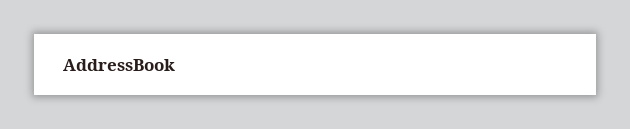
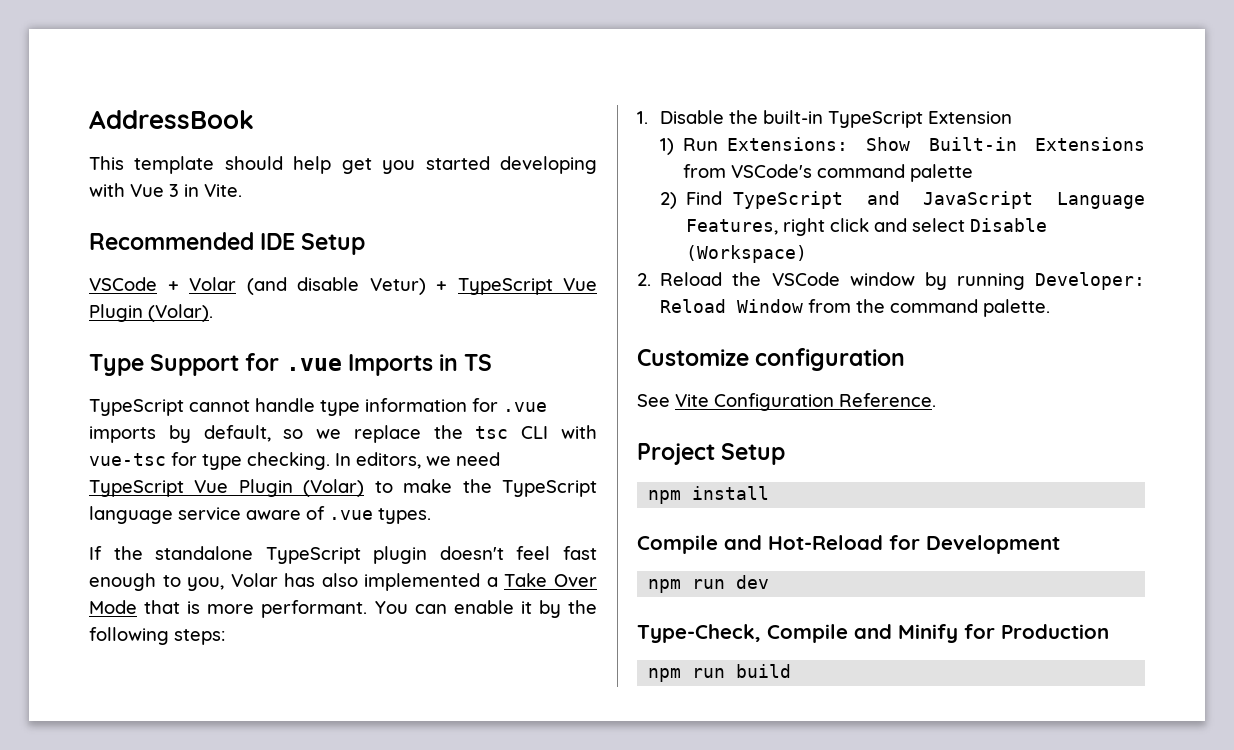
(175, 65) none -> [89,156,597,174] [89,183,242,197] [89,232,366,255] [89,277,597,295] [89,304,213,322] [89,353,493,376] [89,398,547,416] [89,425,597,443] [89,452,500,470] [89,479,597,497] [89,506,431,524] [89,546,597,564] [89,573,597,591] [89,600,598,618] [89,627,225,645] [637,110,1013,128] [660,137,1145,155] [683,164,974,182] [660,191,1145,209] [686,218,1048,236] [686,245,808,263] [637,272,1145,290] [660,299,1051,317] [637,348,906,371] [637,393,936,411] [637,443,786,465] [648,486,770,504] [637,535,1060,554] [648,575,770,593] [637,624,1109,643] [648,664,792,682] // This template should help get you started developing with Vue 3 in Vite. // Recommended IDE Setup // VSCode + Volar (and disable Vetur) + TypeScript Vue Plugin (Volar). // Type Support for .vue Imports in TS // TypeScript cannot handle type information for .vue imports by default, so we replace the tsc CLI with vue-tsc for type checking. In editors, we need TypeScript Vue Plugin (Volar) to make the TypeScript language service aware of .vue types. // If the standalone TypeScript plugin doesn't feel fast enough to you, Volar has also implemented a Take Over Mode that is more performant. You can enable it by the following steps: // 1. Disable the built-in TypeScript Extension // 1) Run Extensions: Show Built-in Extensions from VSCode's command palette // 2) Find TypeScript and JavaScript Language Features, right click and select Disable (Workspace) // 2. Reload the VSCode window by running Developer: Reload Window from the command palette. // Customize configuration // See Vite Configuration Reference. // Project Setup // npm install // Compile and Hot-Reload for Development // npm run dev // Type-Check, Compile and Minify for Production // npm run build

